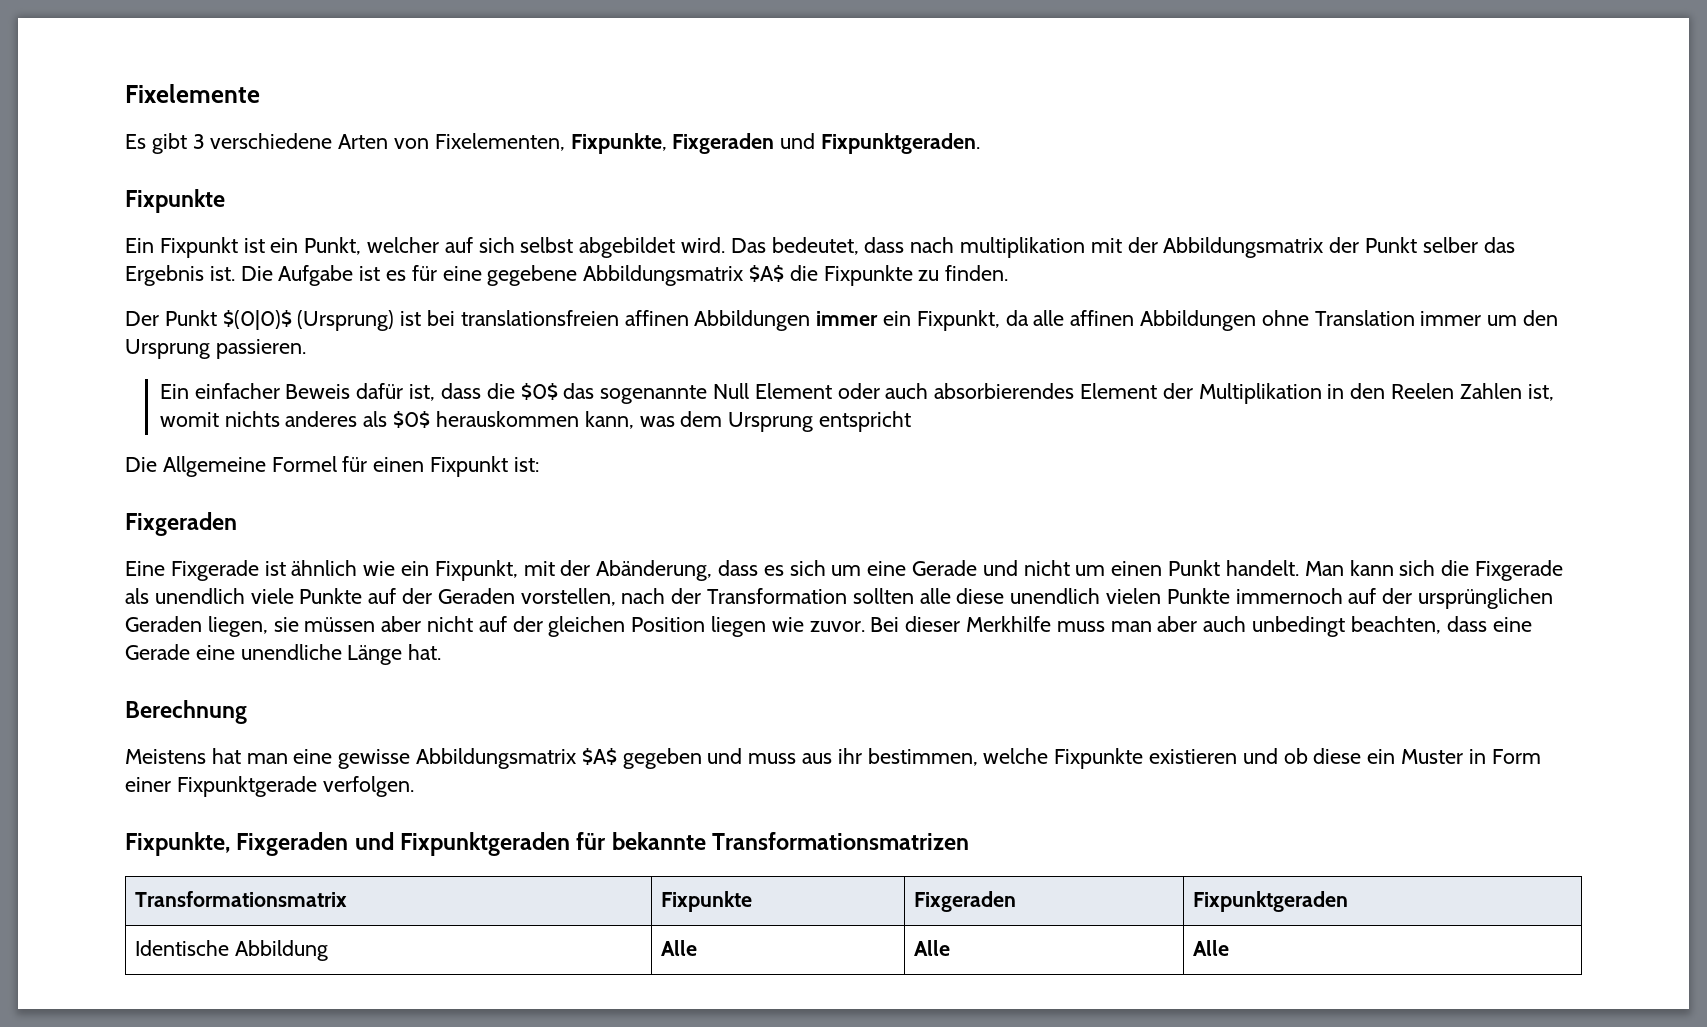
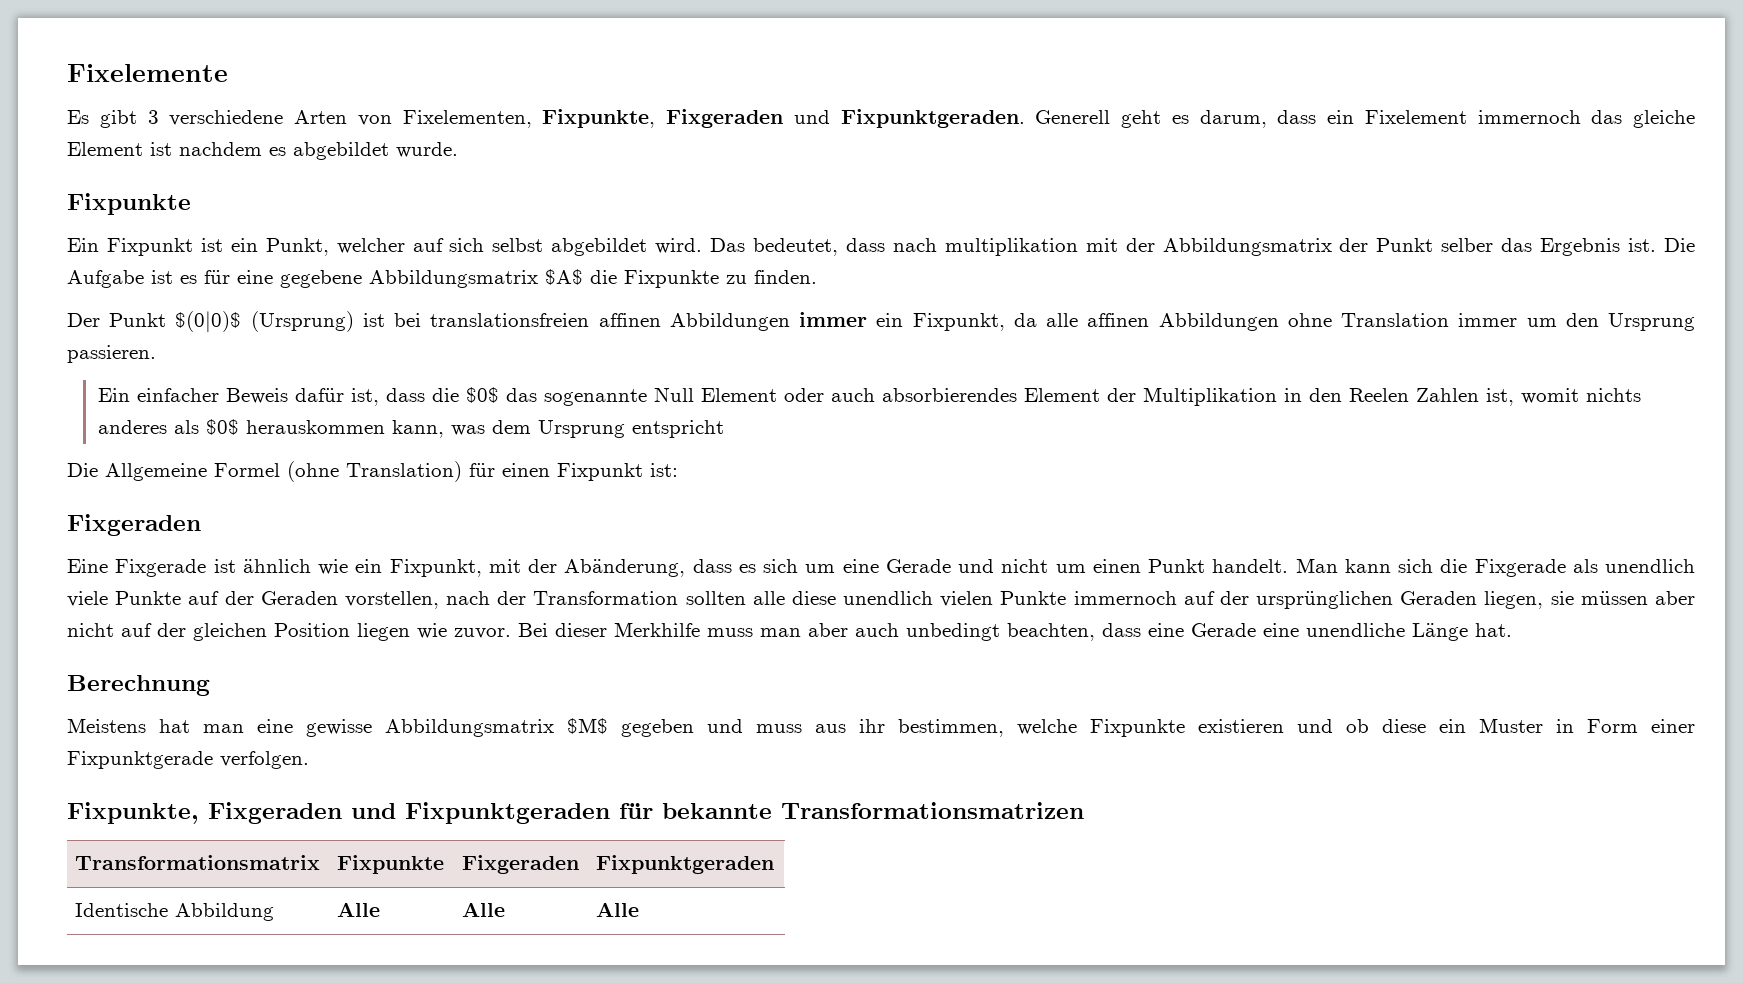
(981, 143) none -> [1035,110,1695,128] [67,142,458,160] Generell geht es darum, dass ein Fixelement immernoch das gleiche Element ist nachdem es abgebildet wurde.
(337, 464) none -> [287,461,462,482] (ohne Translation)
[581,748,617,765] $A$ -> [567,718,608,734] $M$

